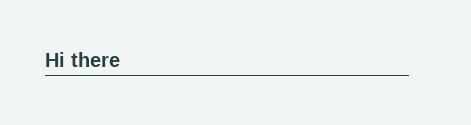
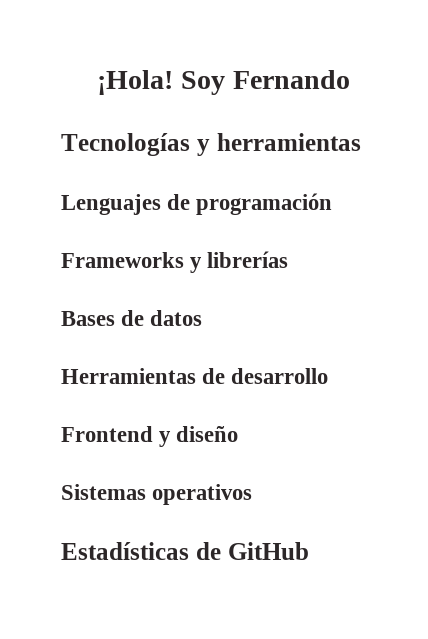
[45,52,120,67] Hi there -> [97,70,350,95] [61,133,361,156] [61,193,333,215] [61,251,289,273] [61,310,203,326] [61,368,329,384] [61,426,239,447] [61,484,253,505] [61,542,309,560] ¡Hola! Soy Fernando // Tecnologías y herramientas // Lenguajes de programación // Frameworks y librerías // Bases de datos // Herramientas de desarrollo // Frontend y diseño // Sistemas operativos // Estadísticas de GitHub

